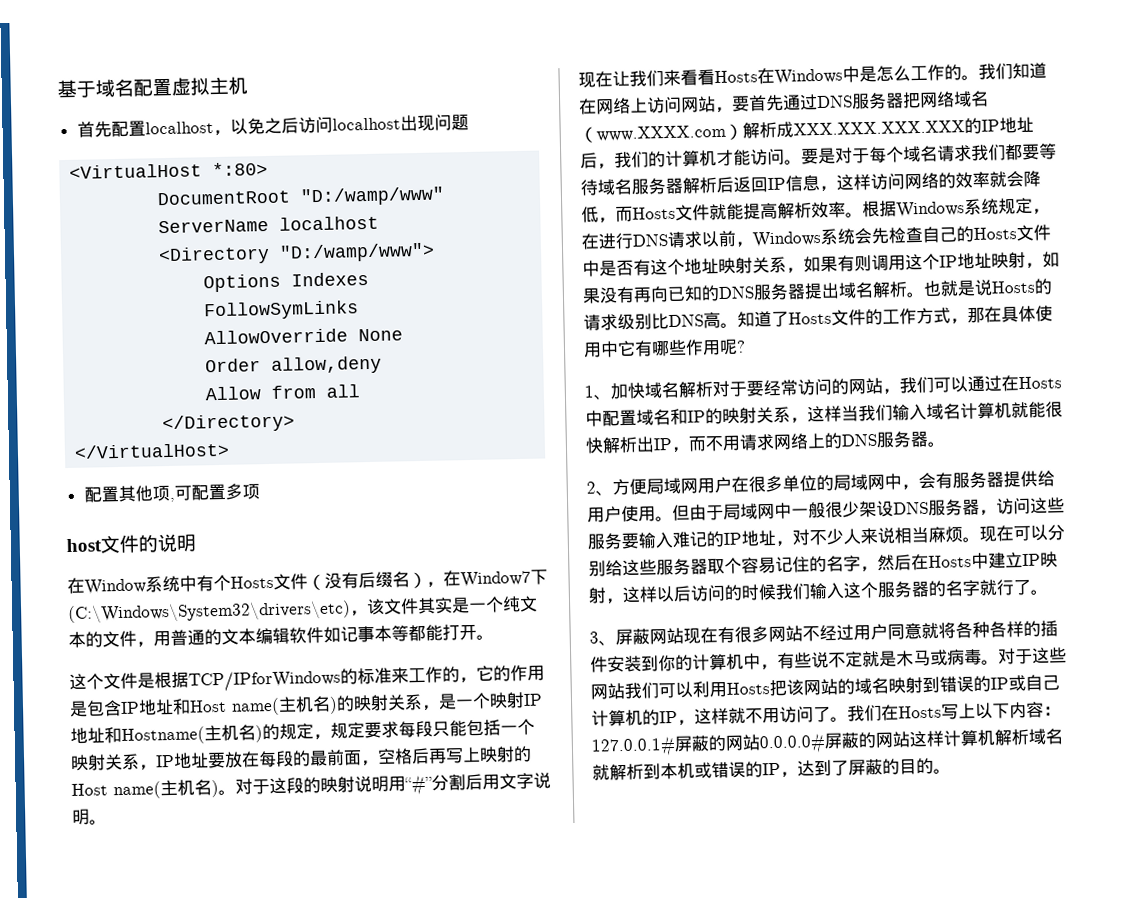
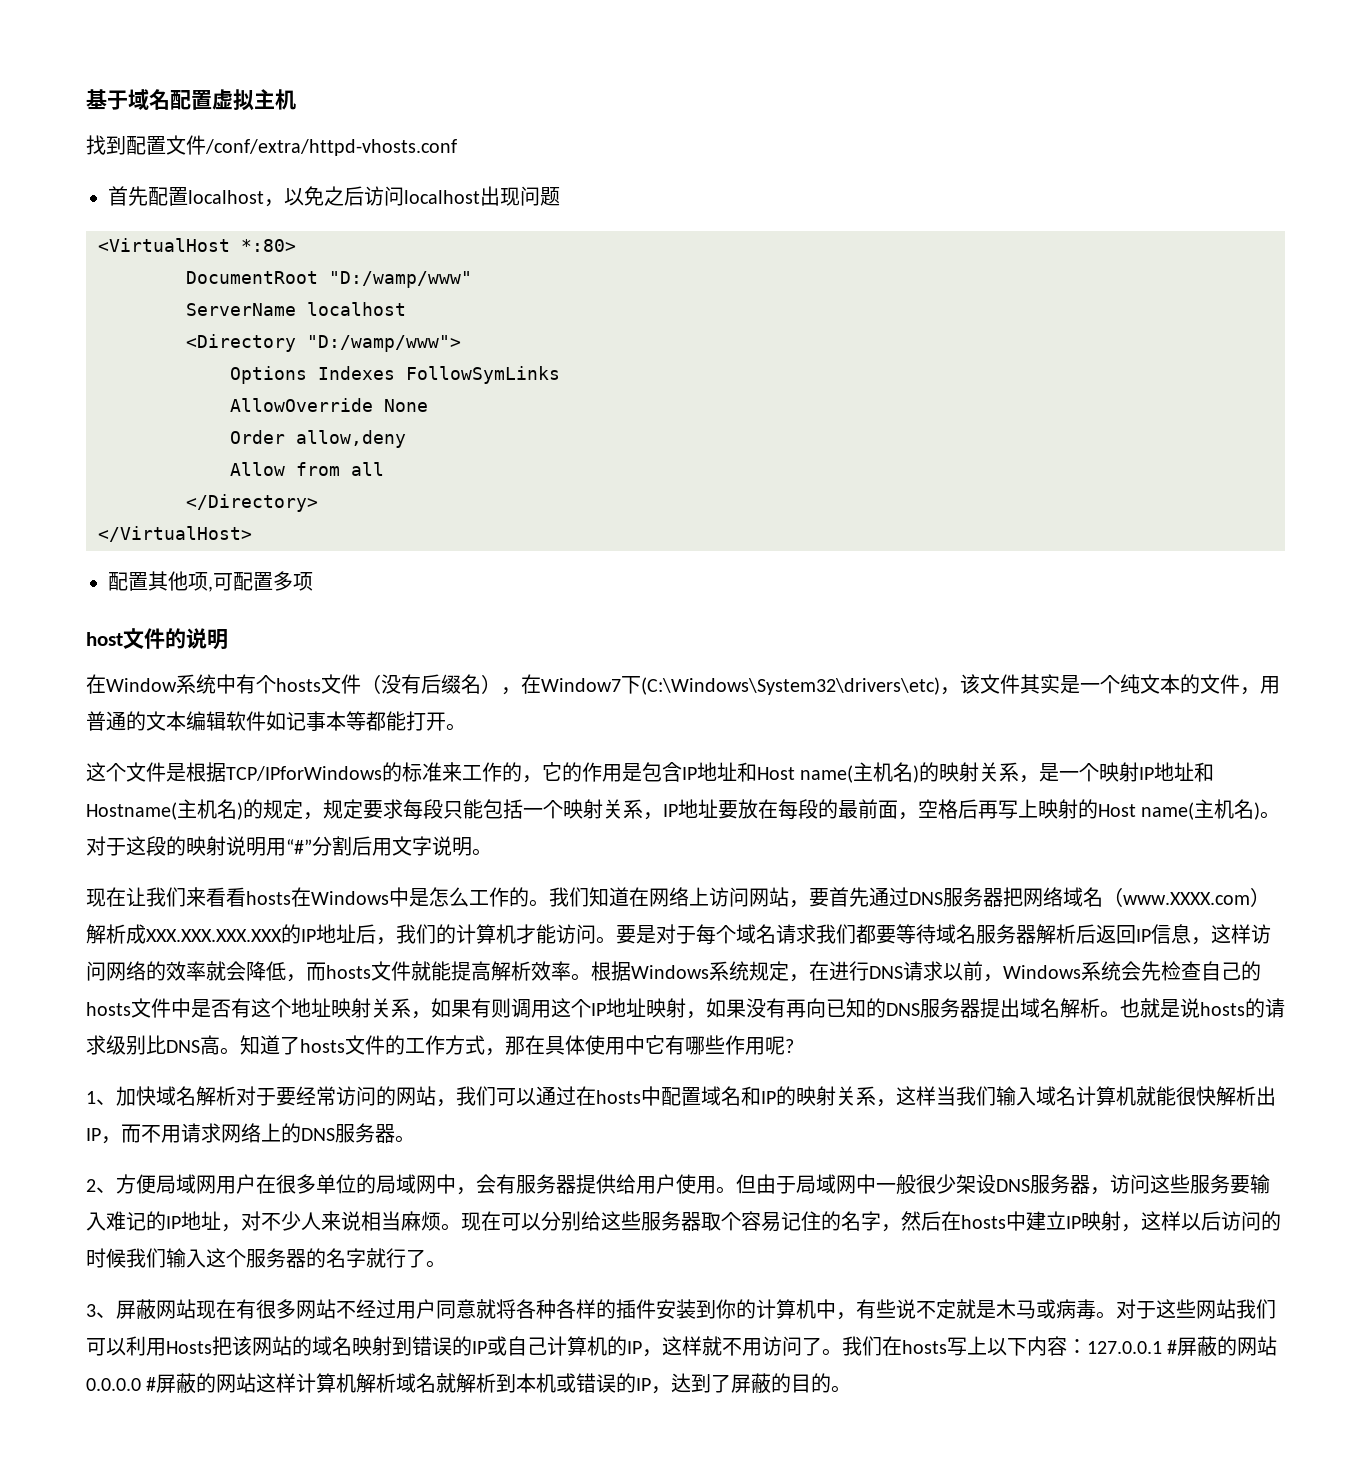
(248, 85) none -> [86,135,457,156] // 找到配置文件/conf/extra/httpd-vhosts.conf
[230,575,274,589] Hosts -> [276,678,321,692] hosts
[714,70,758,84] Hosts -> [246,891,291,905] hosts
[632,206,676,220] Hosts -> [326,965,371,979] hosts
[973,227,1017,240] Hosts -> [86,1002,131,1016] hosts
[991,280,1035,294] Hosts -> [1200,1002,1245,1016] hosts
[788,311,832,325] Hosts -> [300,1039,345,1053] hosts
[1018,376,1062,390] Hosts -> [596,1090,641,1104] hosts
[928,555,972,568] Hosts -> [961,1215,1006,1229] hosts
[898,705,942,719] Hosts -> [902,1340,947,1354] hosts
[591,732,826,758] 127.0.0.1#屏蔽的网站0.0.0.0# -> [1087,1336,1278,1357] [86,1377,157,1391] 127.0.0.1 #屏蔽的网站0.0.0.0 #

